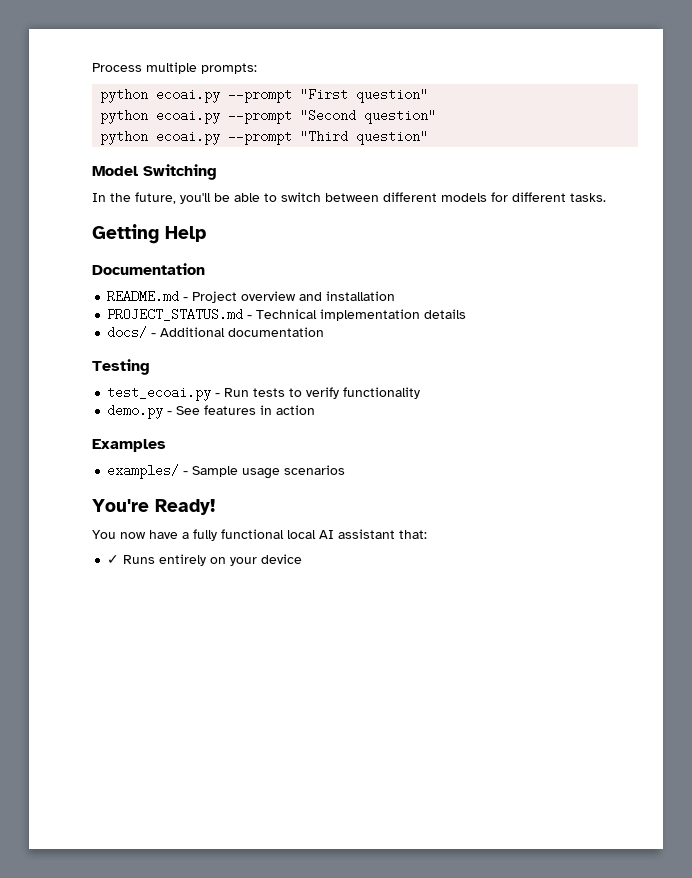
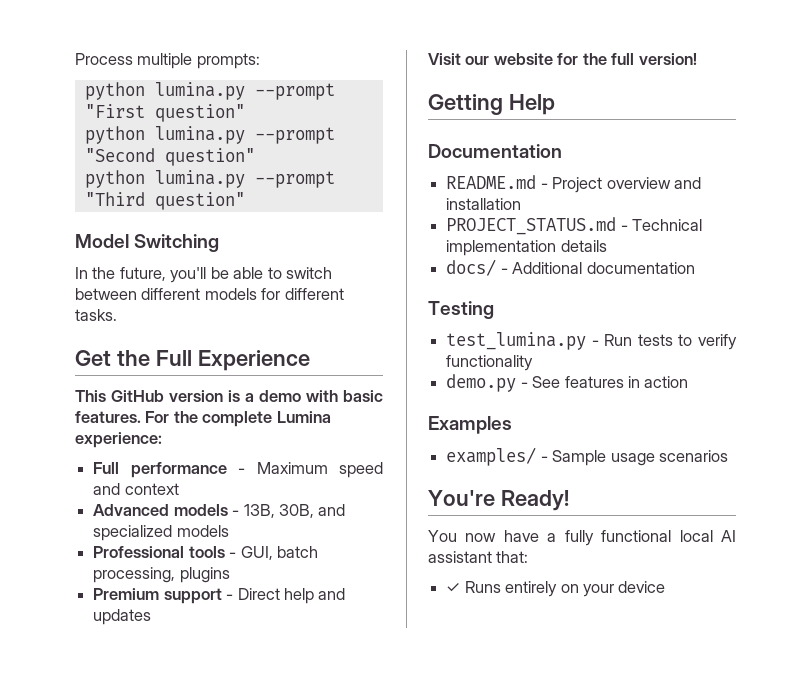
[156,88,221,103] ecoai.py -> [154,82,245,100] lumina.py
[156,109,221,124] ecoai.py -> [154,126,245,144] lumina.py
[156,130,221,145] ecoai.py -> [154,170,245,188] lumina.py
(606, 197) none -> [75,350,310,371] [75,390,383,402] [75,411,331,427] [75,432,162,448] [93,462,384,478] [93,483,179,495] [93,504,346,518] [93,525,229,541] [93,546,318,560] [93,567,230,583] [93,588,346,604] [93,609,152,625] [428,53,697,65] // Get the Full Experience // This GitHub version is a demo with basic features. For the complete Lumina experience: // Full performance - Maximum speed and context // Advanced models - 13B, 30B, and specialized models // Professional tools - GUI, batch processing, plugins // Premium support - Direct help and updates // Visit our website for the full version!
[107,386,212,401] test_ecoai.py -> [446,332,587,350] test_lumina.py

